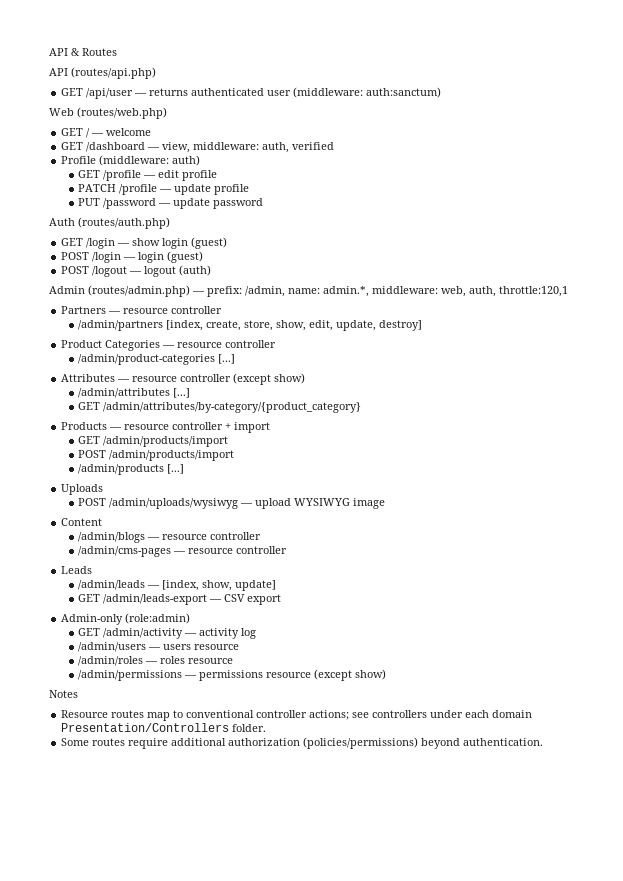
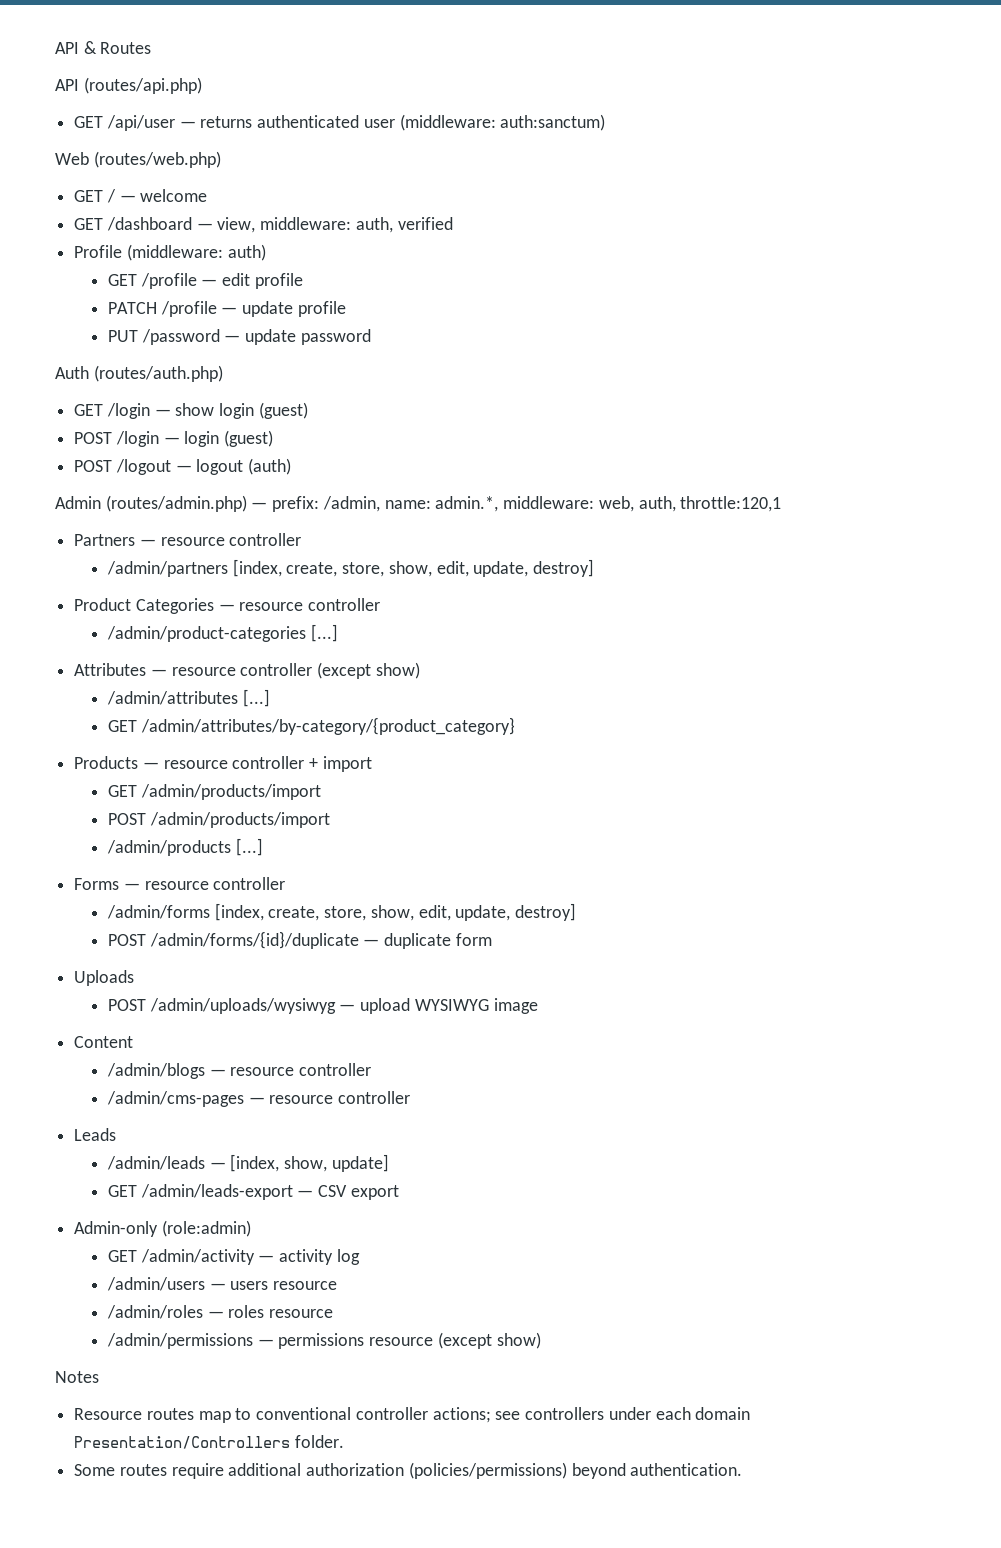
(185, 469) none -> [74,877,286,890] [107,903,577,921] [108,931,492,949] // Forms — resource controller // /admin/forms [index, create, store, show, edit, update, destroy] // POST /admin/forms/{id}/duplicate — duplicate form

